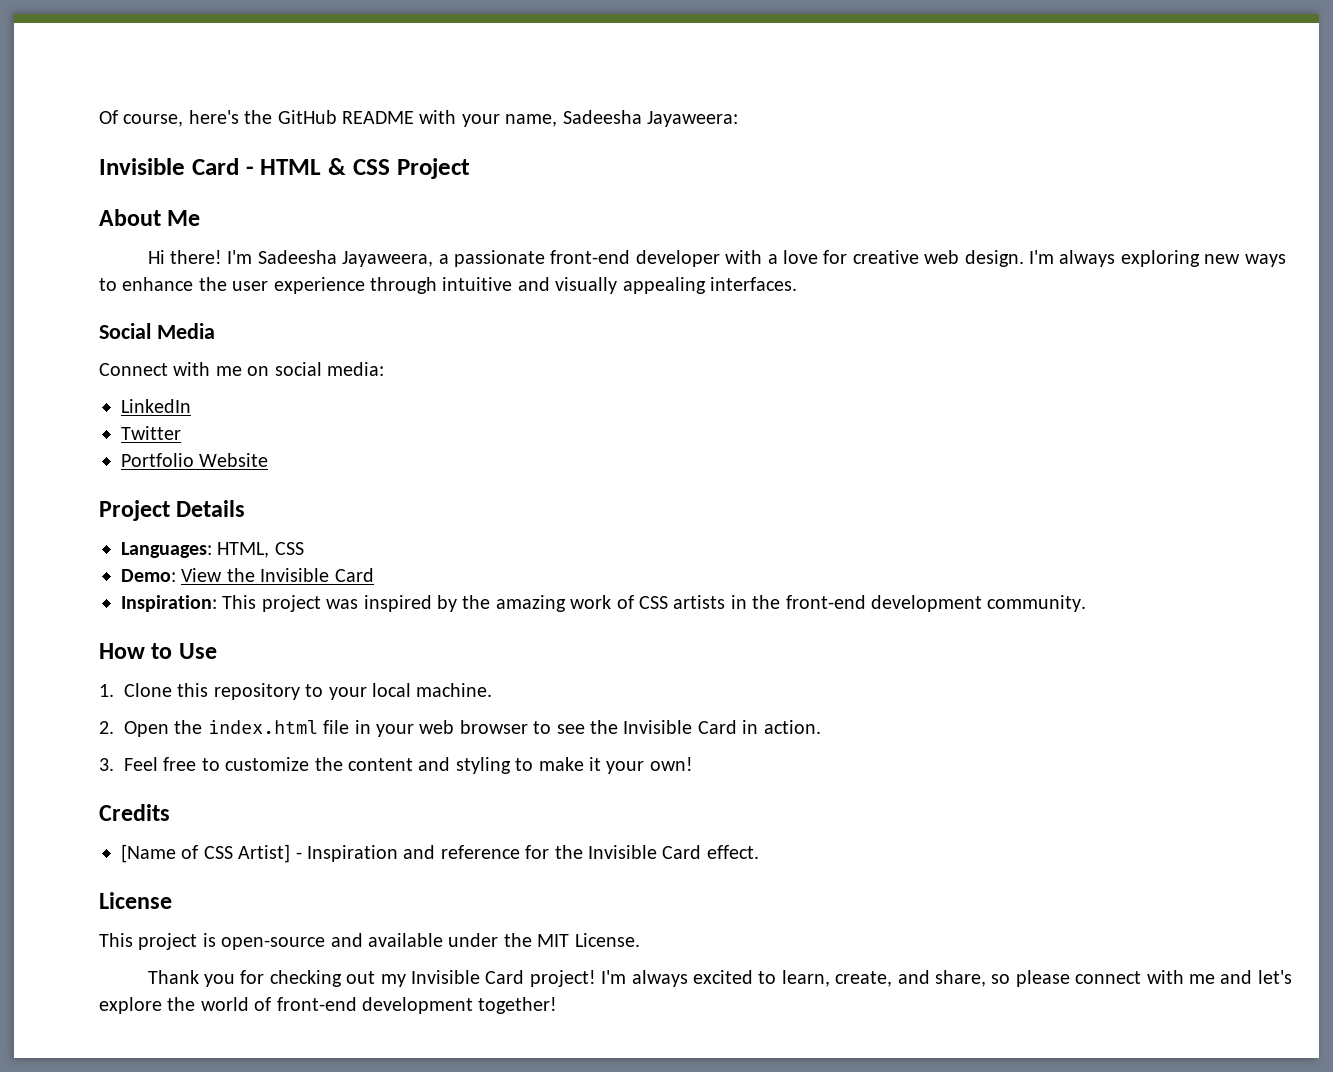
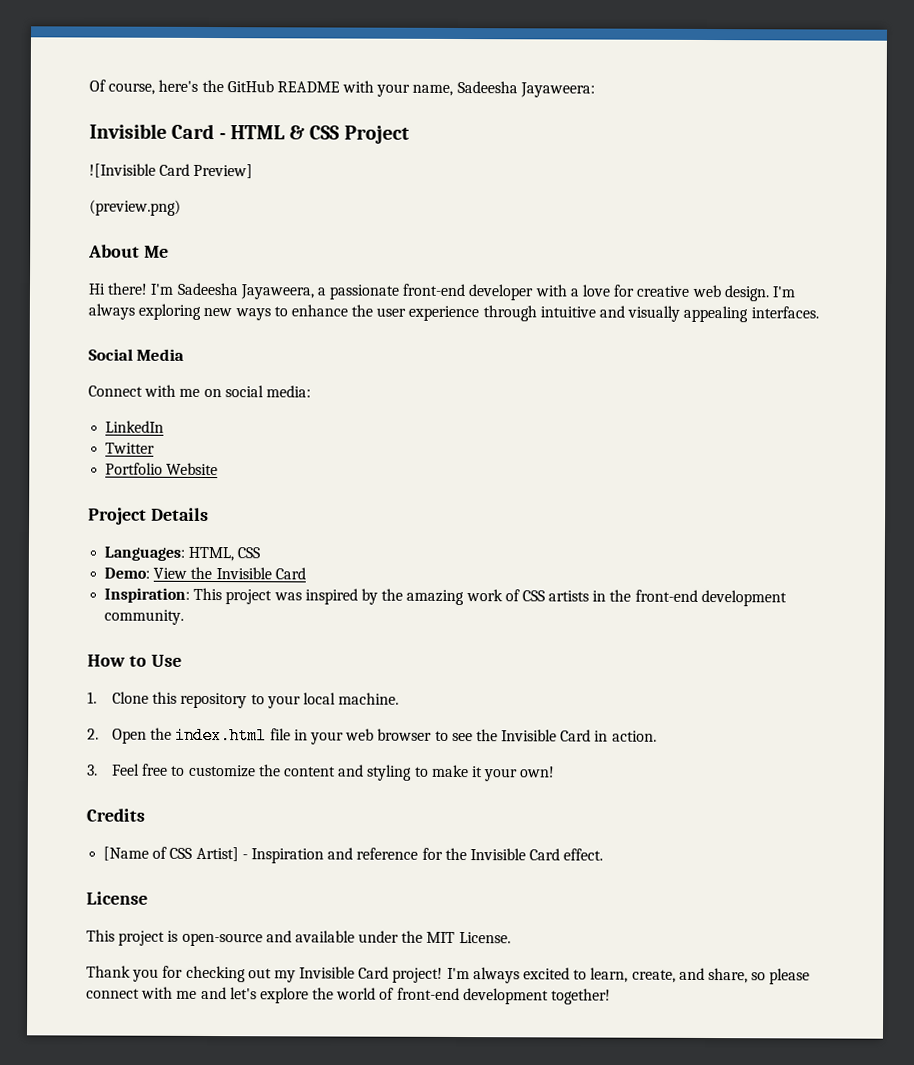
(470, 168) none -> [89,163,254,179] [89,199,181,216] // ![Invisible Card Preview] // (preview.png)

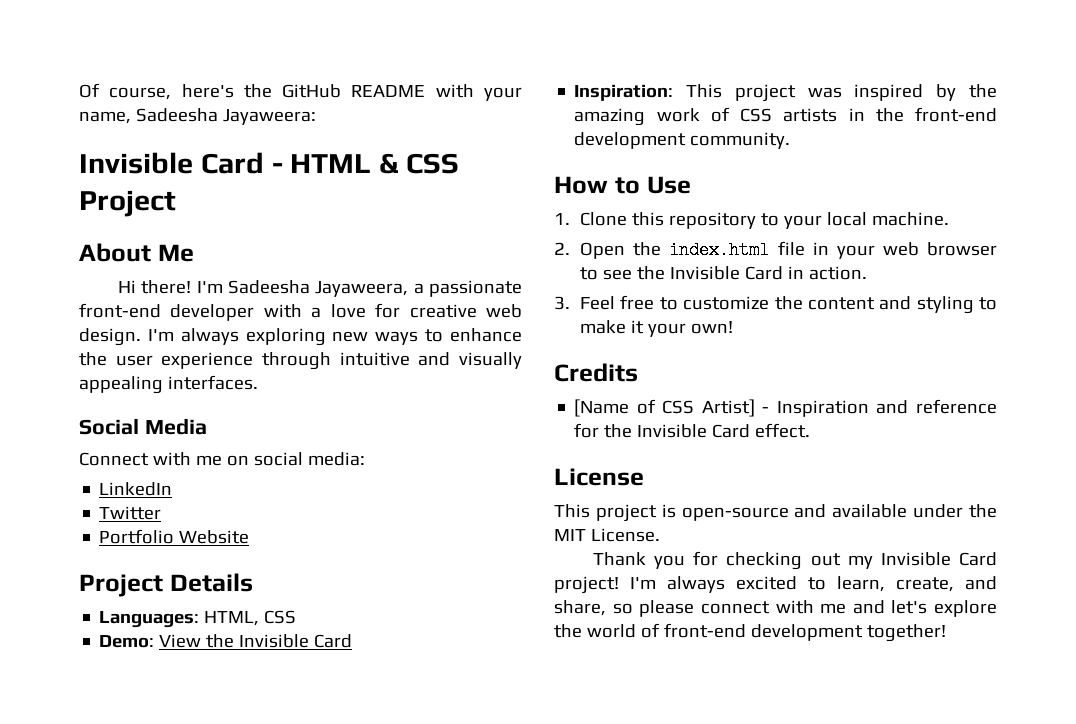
[89,163,254,179] [89,199,181,216] // ![Invisible Card Preview] // (preview.png) -> (176, 203) none

